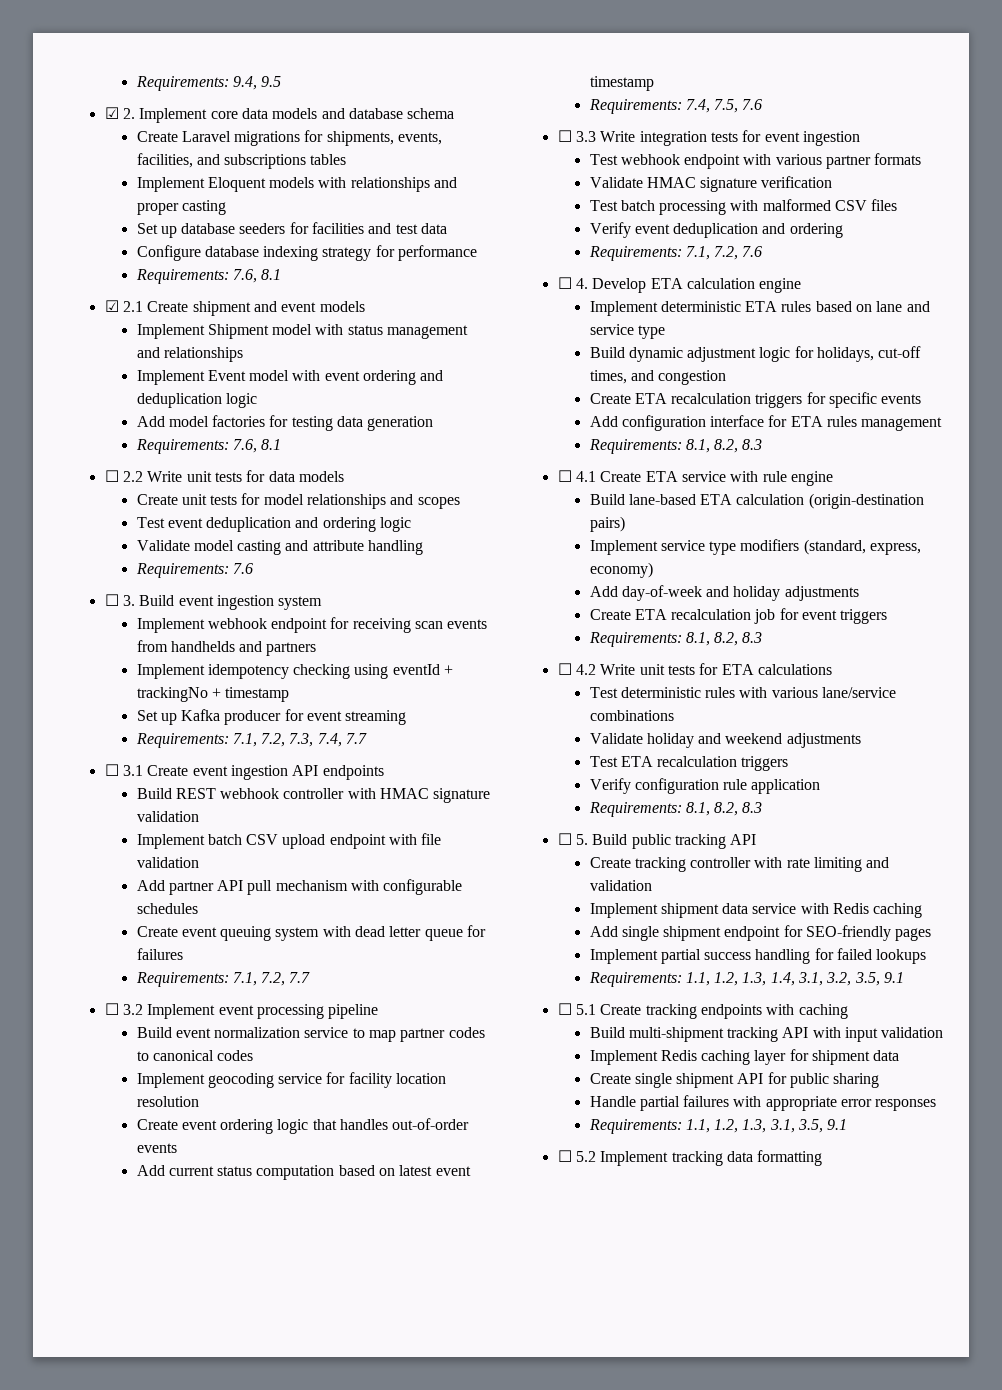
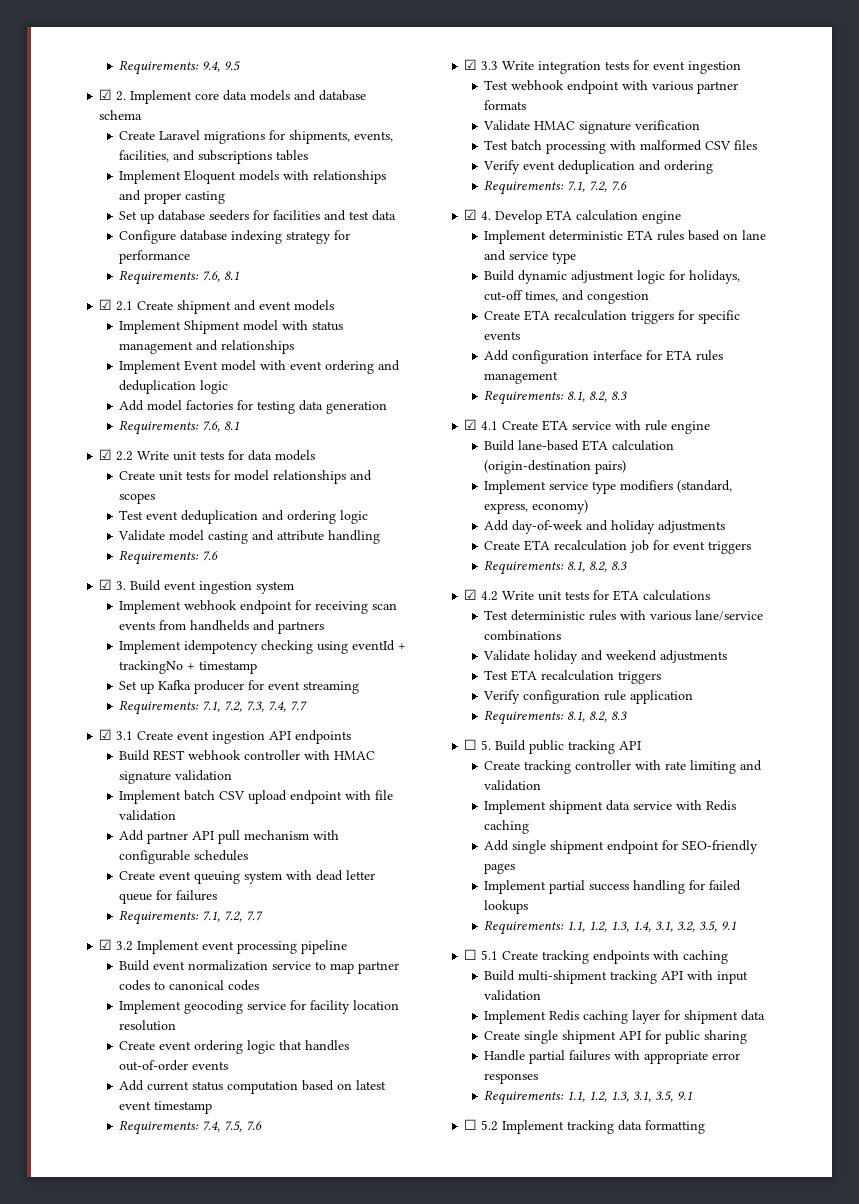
[104,470,119,482] ☐ -> [99,449,113,460] ☑
[104,594,119,606] ☐ -> [99,579,113,590] ☑
[104,764,119,776] ☐ -> [99,729,113,740] ☑
[104,1003,119,1015] ☐ -> [99,939,113,950] ☑
[557,130,572,142] ☐ -> [464,59,478,70] ☑
[557,277,572,289] ☐ -> [464,209,478,220] ☑
[557,470,572,482] ☐ -> [464,419,478,430] ☑
[557,663,572,675] ☐ -> [464,589,478,600] ☑

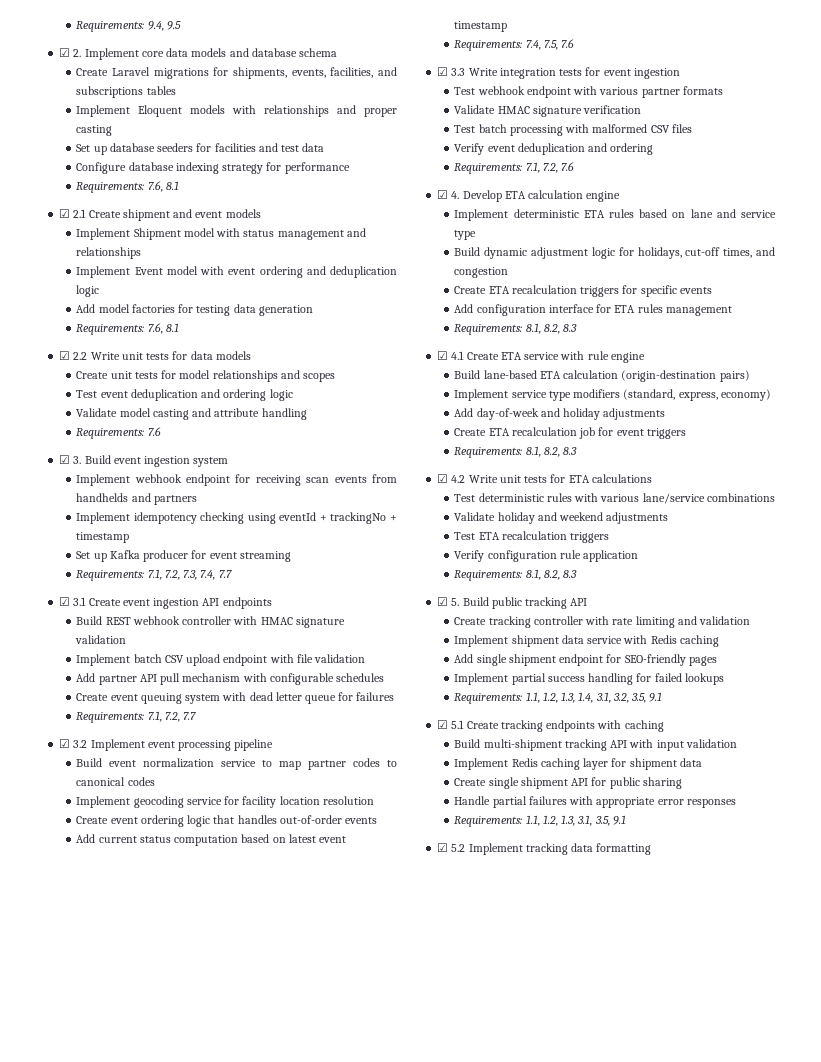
[464,739,478,750] ☐ -> [437,597,449,606] ☑
[464,949,478,960] ☐ -> [437,720,449,729] ☑
[464,1119,478,1130] ☐ -> [437,843,449,852] ☑

